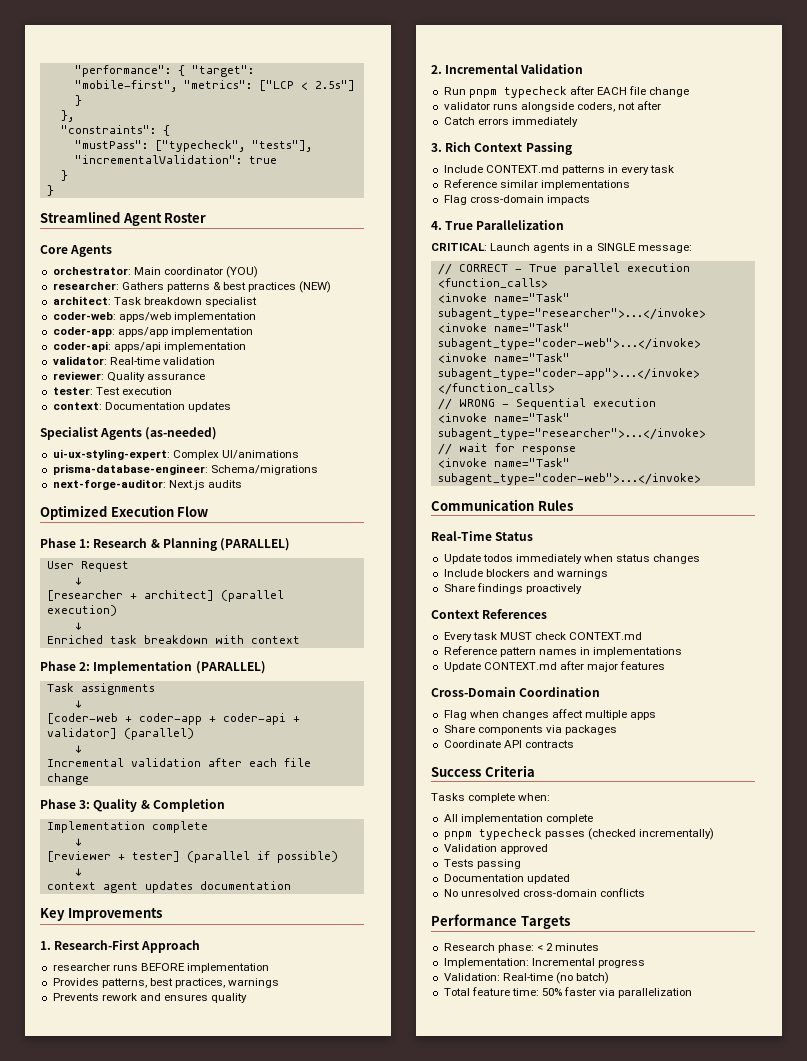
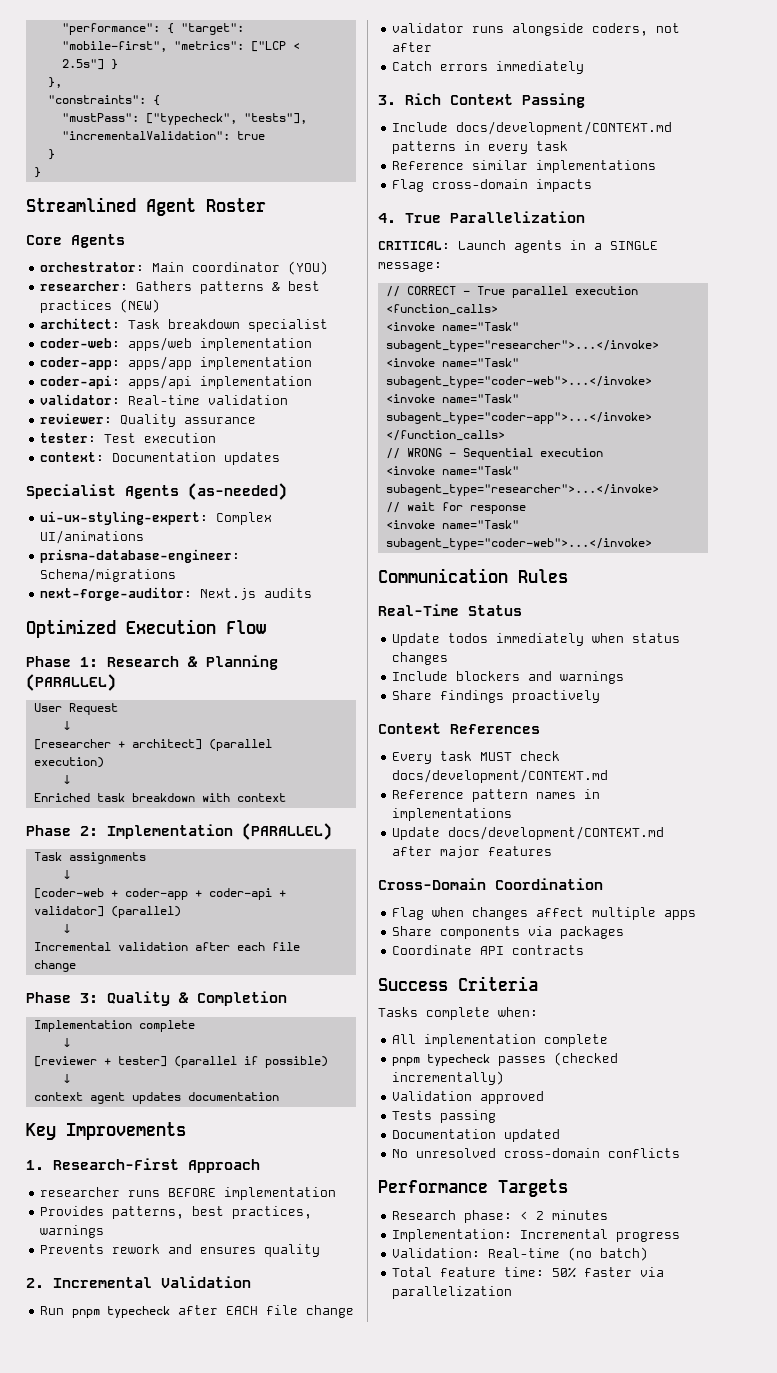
[485,165,559,173] CONTEXT.md -> [456,121,673,135] docs/development/CONTEXT.md
[569,632,643,640] CONTEXT.md -> [392,769,609,783] docs/development/CONTEXT.md
[483,662,557,670] CONTEXT.md -> [448,826,665,840] docs/development/CONTEXT.md

